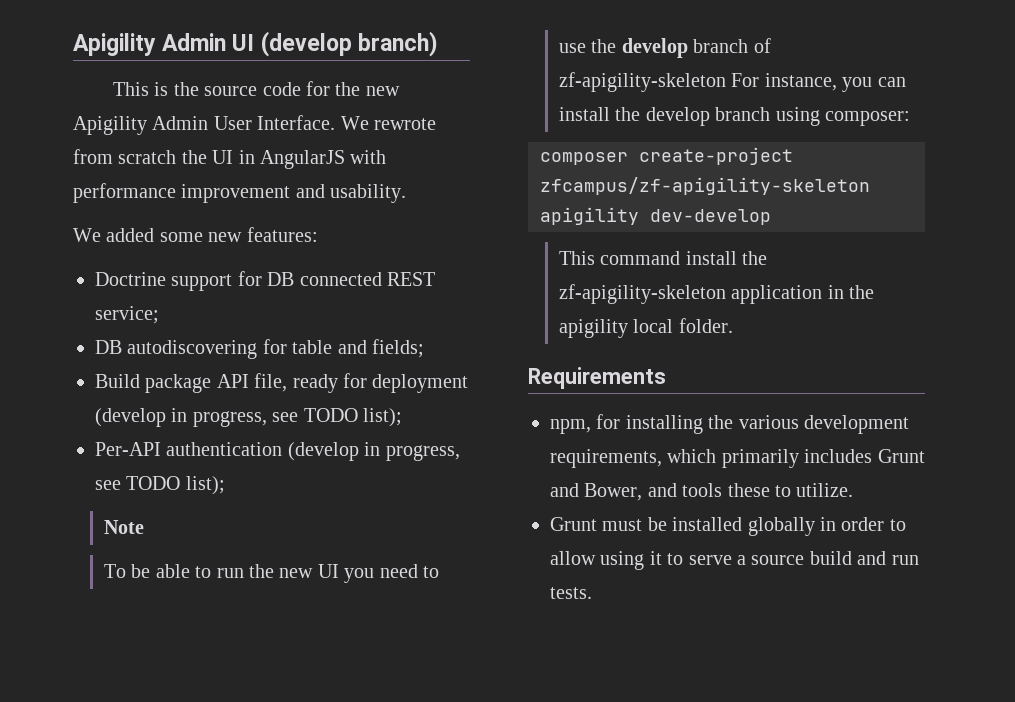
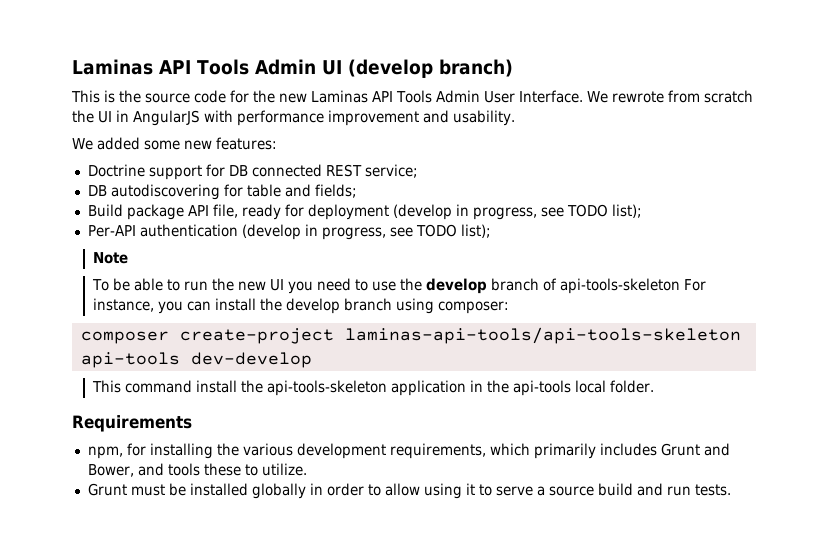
[73,33,156,56] Apigility -> [72,59,249,75] Laminas API Tools
[73,116,147,135] Apigility -> [311,90,432,103] Laminas API Tools
[558,72,726,92] zf-apigility-skeleton -> [560,278,681,294] api-tools-skeleton
[540,177,870,195] [540,207,639,225] zfcampus/zf-apigility-skeleton apigility -> [344,327,741,344] [80,352,180,368] laminas-api-tools/api-tools-skeleton api-tools
[558,284,726,304] zf-apigility-skeleton -> [267,380,388,396] api-tools-skeleton
[558,319,628,338] apigility -> [513,380,572,396] api-tools

